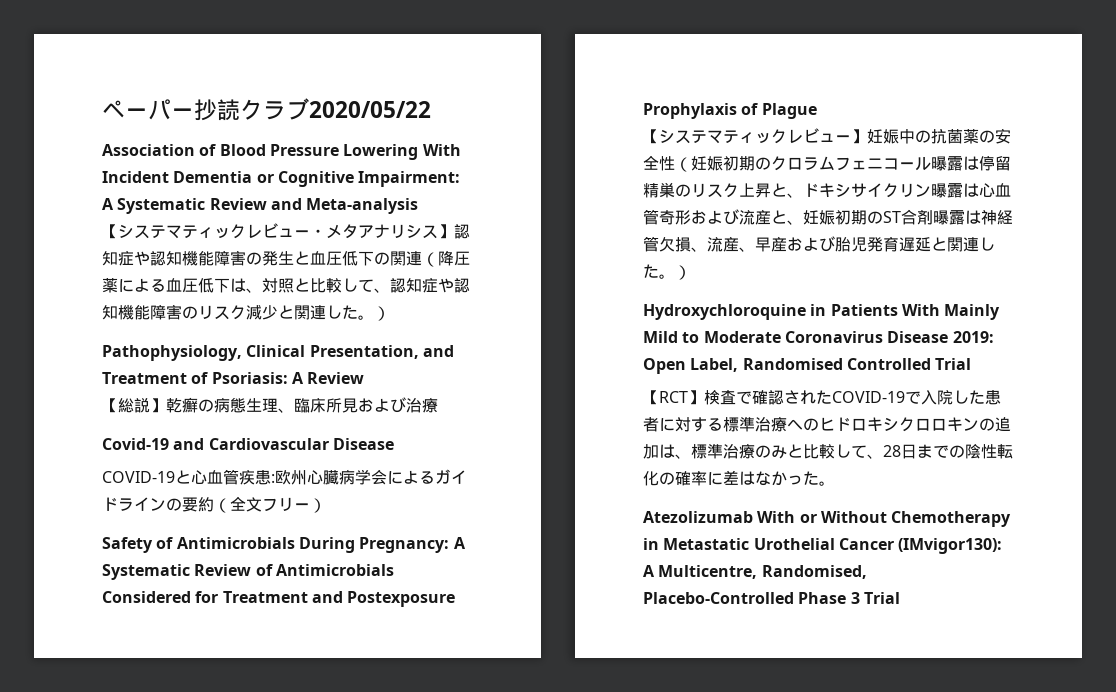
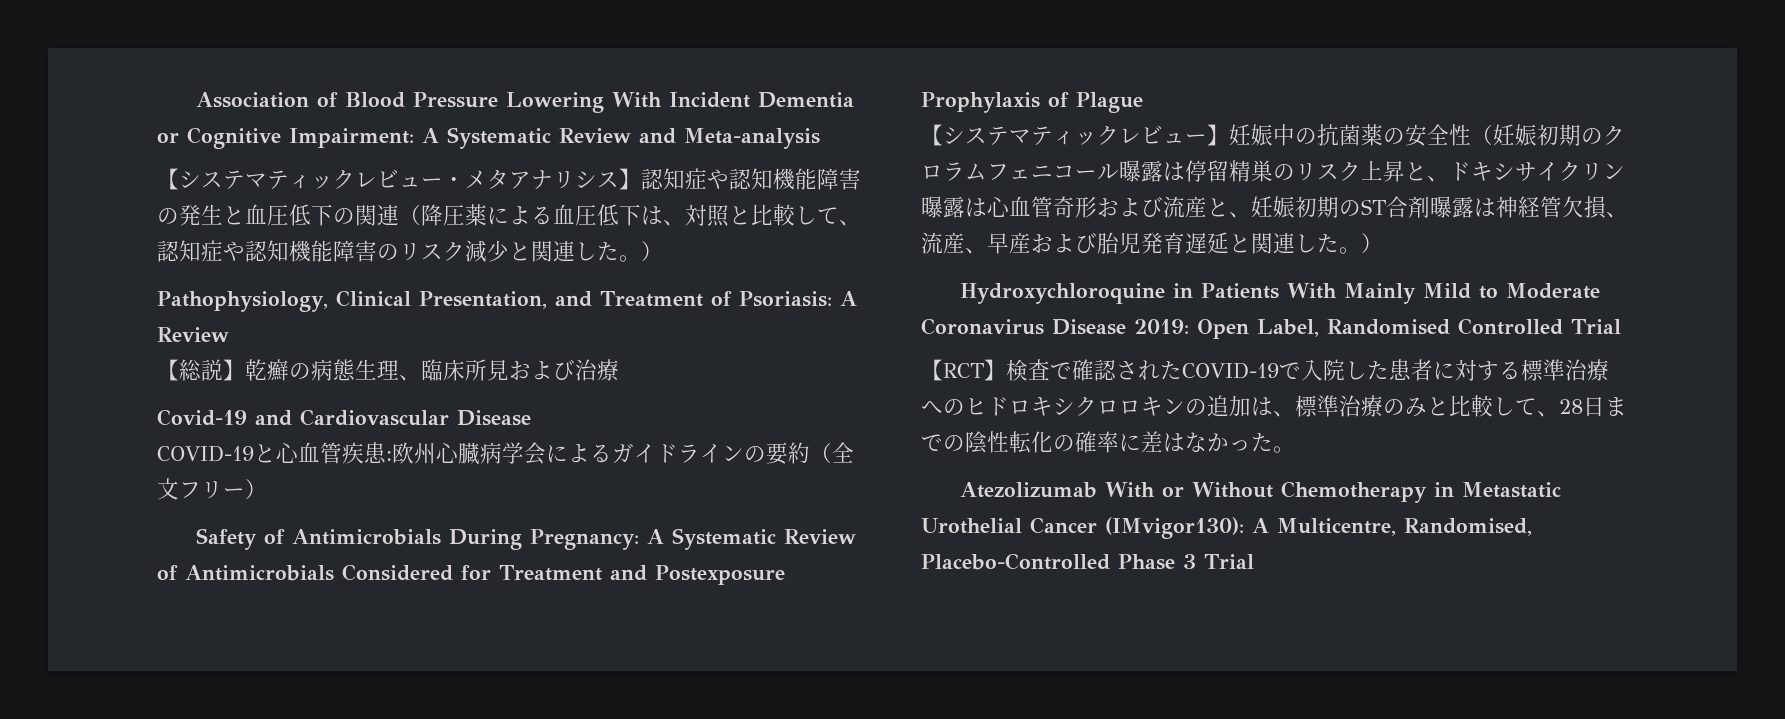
[102,98,431,121] ペーパー抄読クラブ2020/05/22 // -> (195, 100) none

